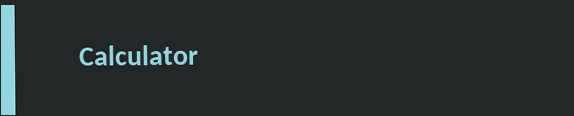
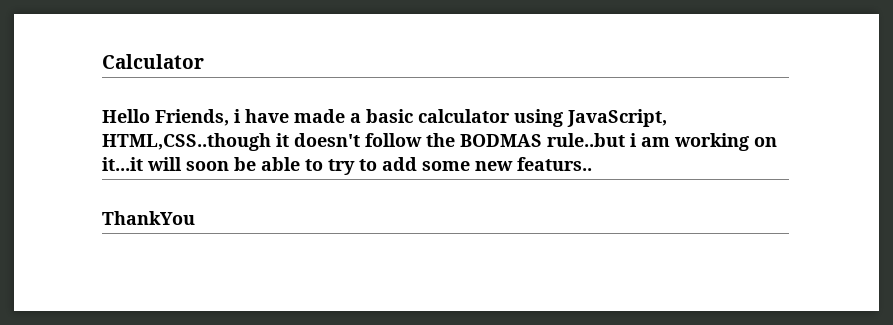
(199, 55) none -> [102,109,667,127] [102,133,777,151] [102,157,592,175] [102,211,195,225] // Hello Friends, i have made a basic calculator using JavaScript, HTML,CSS..though it doesn't follow the BODMAS rule..but i am working on it...it will soon be able to try to add some new featurs.. // ThankYou

